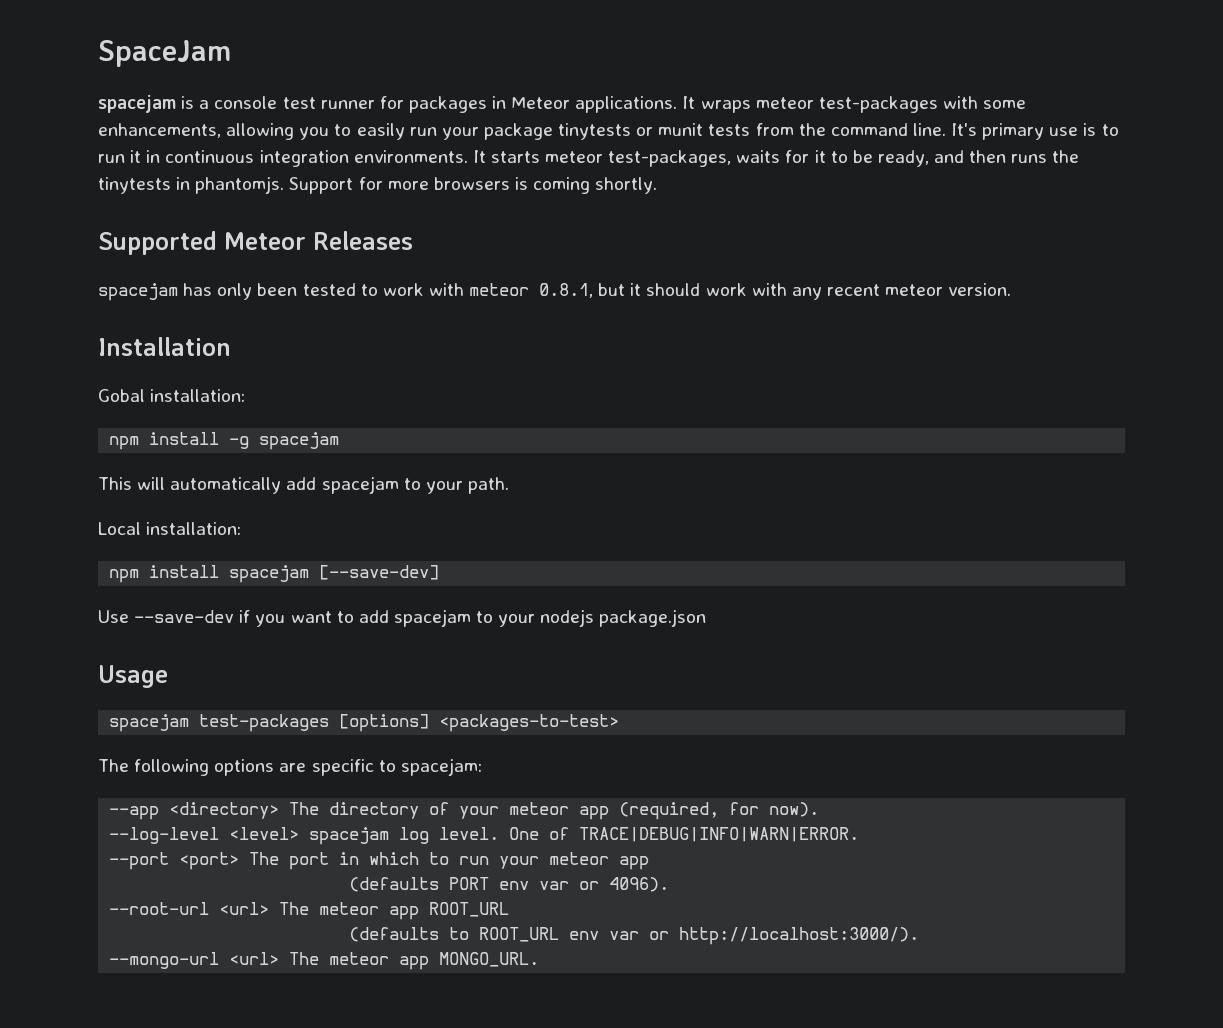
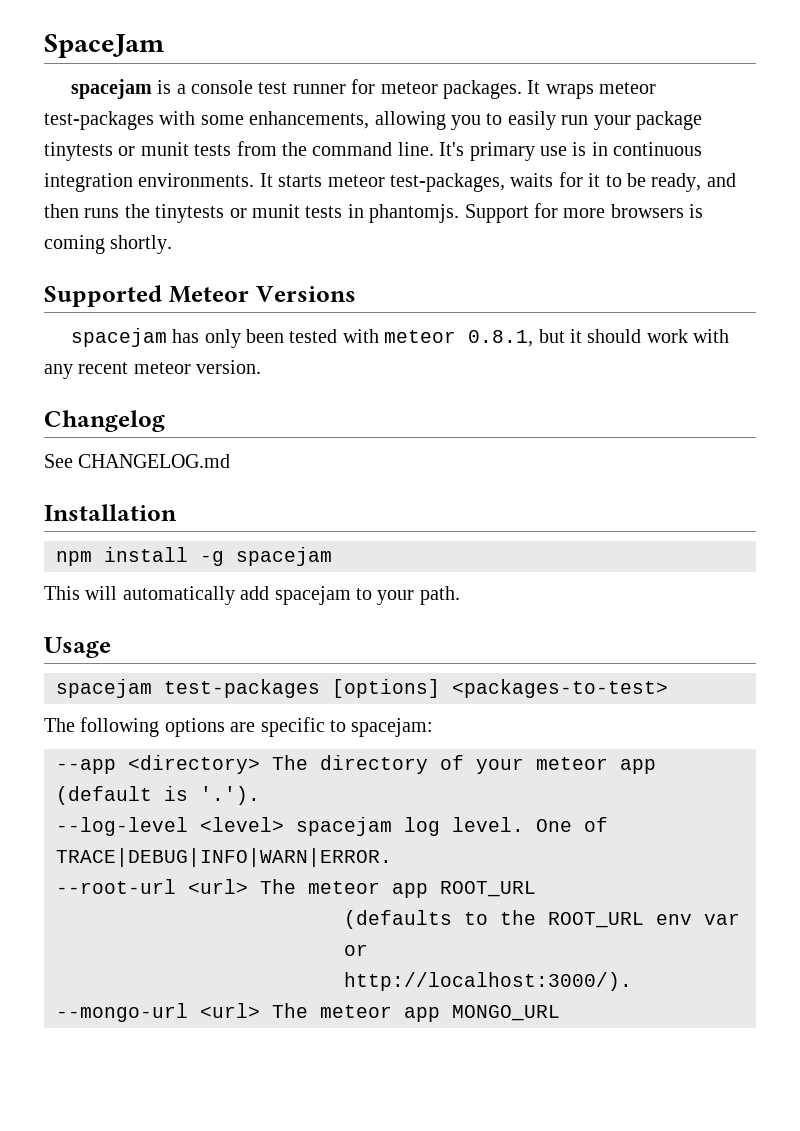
[408,96,678,113] packages in Meteor applications. -> [380,80,523,99] meteor packages.
[1101,124,1119,136] [98,150,142,163] to run it -> (587, 149) none
(171, 185) none -> [229,204,343,218] or munit tests
[313,231,413,250] Releases -> [255,286,356,302] Versions
[360,283,424,296] to work -> (338, 336) none
(1012, 289) none -> [44,410,165,432] [44,454,231,468] // Changelog // See CHANGELOG.md
[98,389,246,402] // Gobal installation: -> (177, 512) none
[98,522,242,535] [109,565,440,583] [98,609,707,627] // Local installation: // npm install spacejam [--save-dev] // Use --save-dev if you want to add spacejam to your nodejs package.json -> (460, 595) none
[619,802,820,820] (required, for now). -> [56,786,260,805] (default is '.').
[109,852,650,870] [349,877,670,892] // --port <port> The port in which to run your meteor app // (defaults PORT env var or 4096). -> (392, 857) none
(470, 933) none -> [500,910,536,925] the
(670, 935) none -> (368, 950) //
[439,952,540,967] MONGO_URL. -> [452,1005,560,1021] MONGO_URL

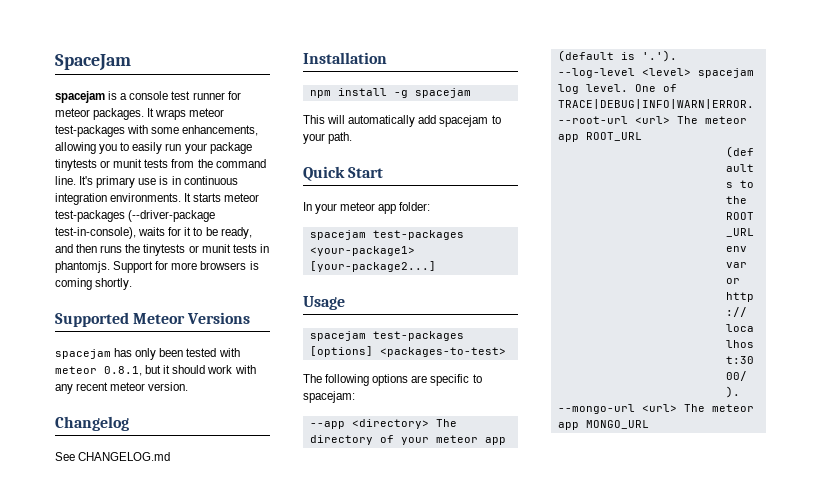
[390,173,505,192] test-packages, -> [55,210,216,222] [55,227,136,239] test-packages (--driver-package test-in-console),
(460, 595) none -> [303,166,384,181] [303,202,431,214] [309,230,464,240] [309,246,415,256] [309,261,436,272] // Quick Start // In your meteor app folder: // spacejam test-packages <your-package1> [your-package2...]

